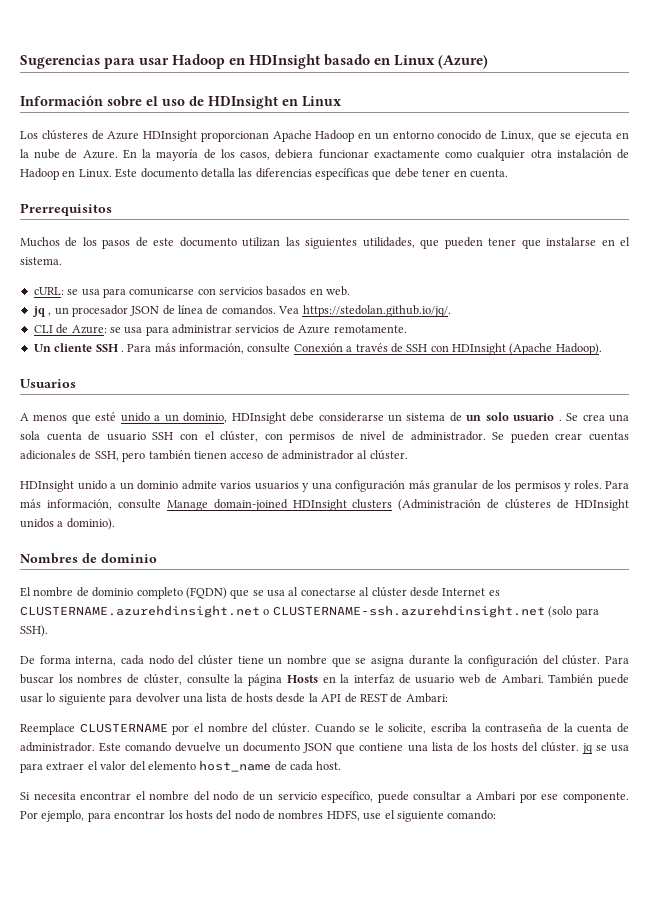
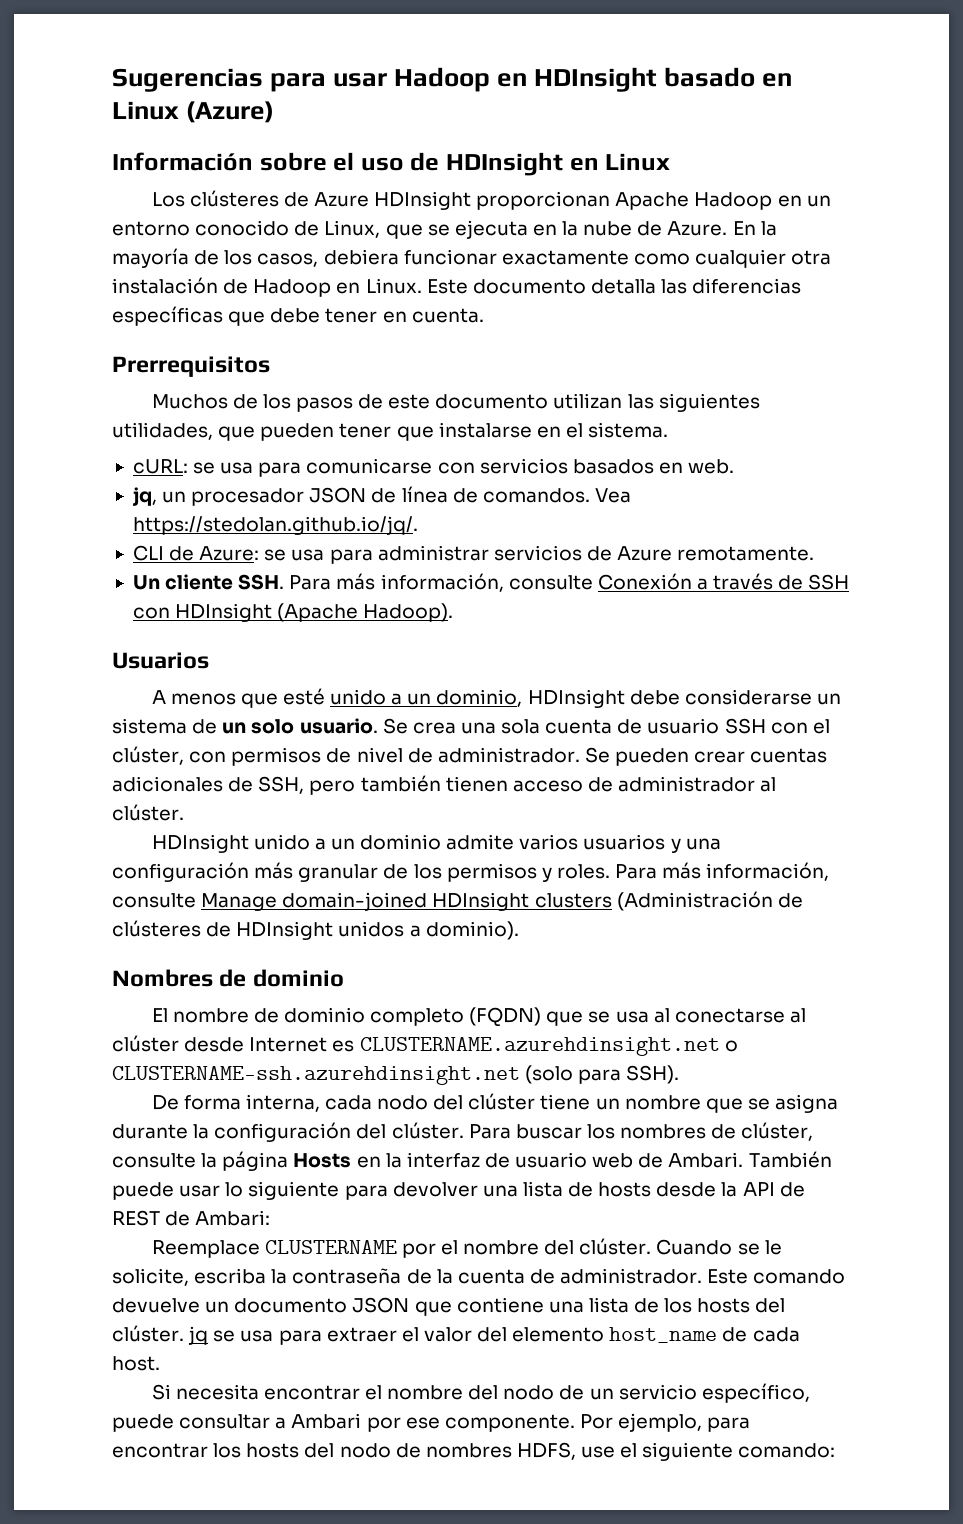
[31,306,52,317] jq , -> [132,487,157,506] jq,
[95,344,124,352] SSH . -> [238,574,285,590] SSH.
[513,413,562,421] usuario . -> [299,718,378,734] usuario.

